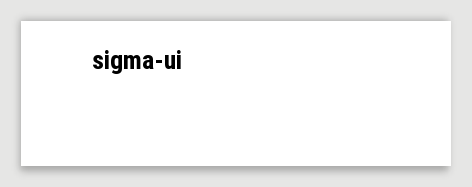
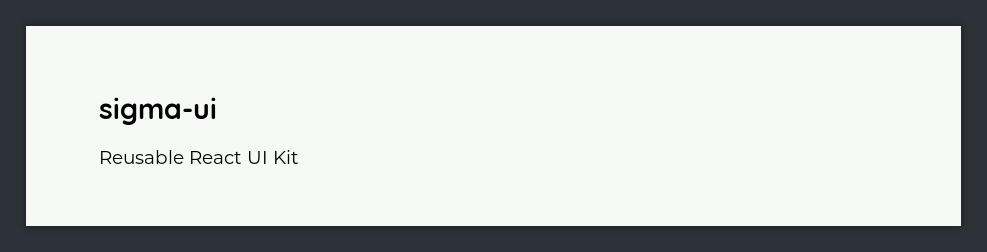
(182, 62) none -> [99,150,299,164] // Reusable React UI Kit

